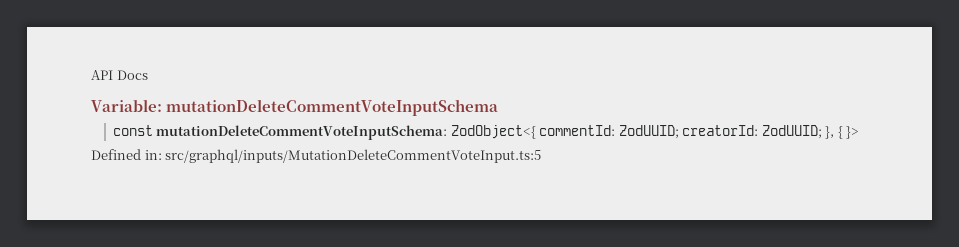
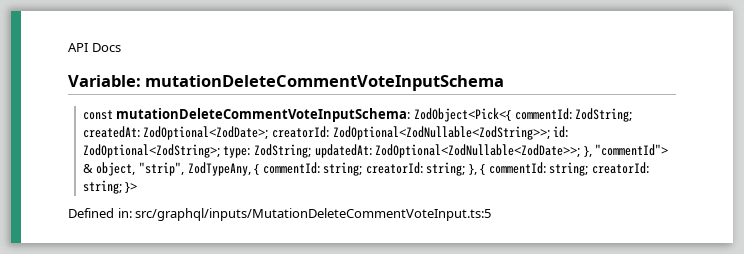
[450,125,843,139] ZodObject<{ commentId: ZodUUID; creatorId: ZodUUID; }, { -> [413,108,633,122] [82,126,569,140] [82,144,669,158] [82,162,649,176] [82,180,122,194] ZodObject<Pick<{ commentId: ZodString; createdAt: ZodOptional<ZodDate>; creatorId: ZodOptional<ZodNullable<ZodString>>; id: ZodOptional<ZodString>; type: ZodString; updatedAt: ZodOptional<ZodNullable<ZodDate>>; }, "commentId"> & object, "strip", ZodTypeAny, { commentId: string; creatorId: string; }, { commentId: string; creatorId: string;

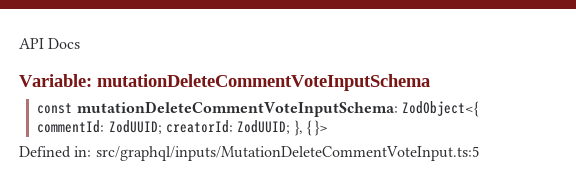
[413,108,633,122] [82,126,569,140] [82,144,669,158] [82,162,649,176] [82,180,122,194] ZodObject<Pick<{ commentId: ZodString; createdAt: ZodOptional<ZodDate>; creatorId: ZodOptional<ZodNullable<ZodString>>; id: ZodOptional<ZodString>; type: ZodString; updatedAt: ZodOptional<ZodNullable<ZodDate>>; }, "commentId"> & object, "strip", ZodTypeAny, { commentId: string; creatorId: string; }, { commentId: string; creatorId: string; -> [402,101,480,117] [37,120,313,136] ZodObject<{ commentId: ZodUUID; creatorId: ZodUUID; }, {

